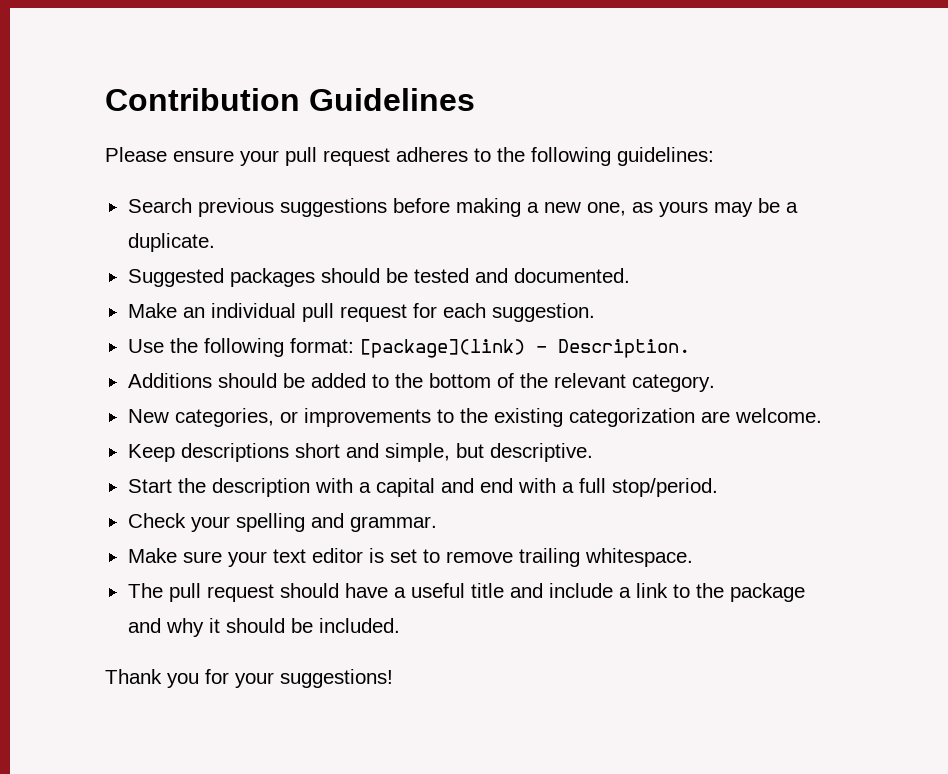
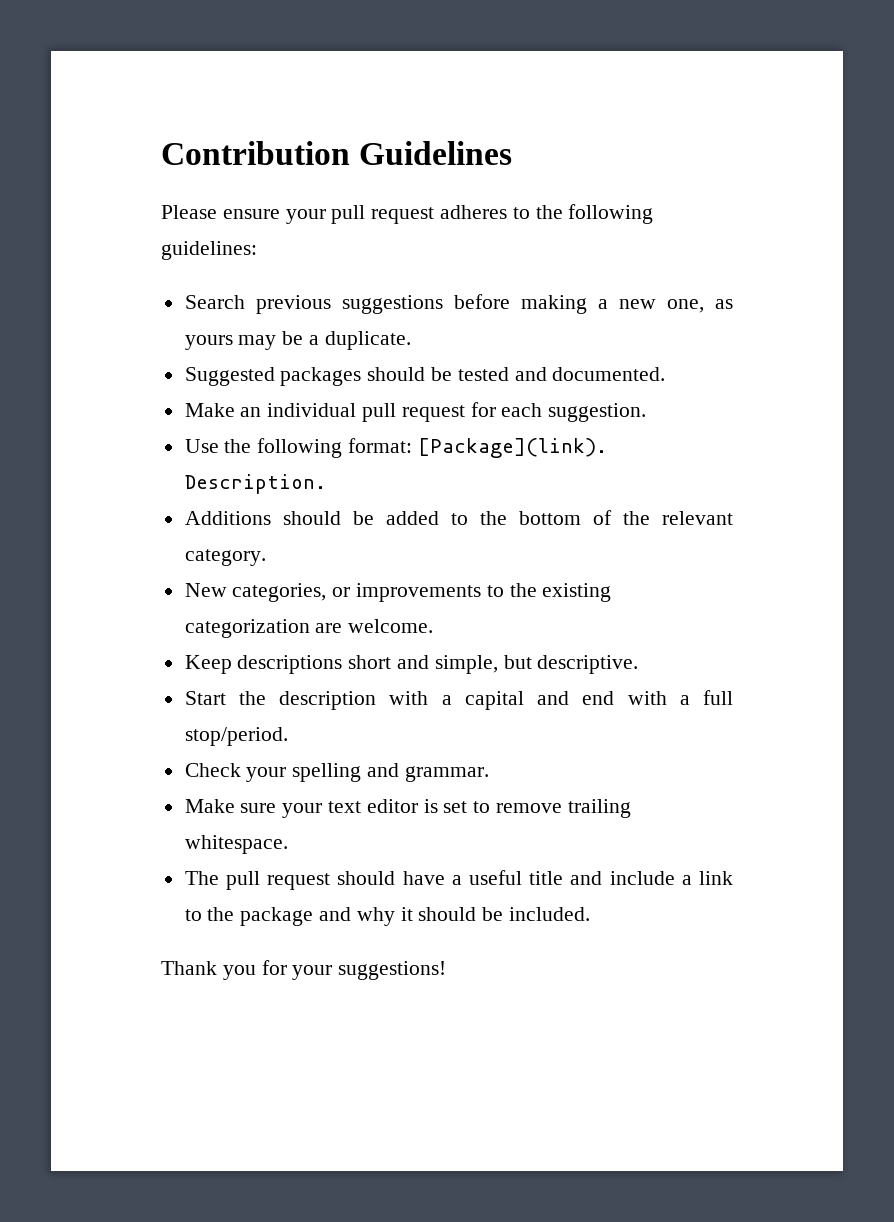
[359,339,547,358] [package](link) - -> [417,438,607,458] [Package](link).

